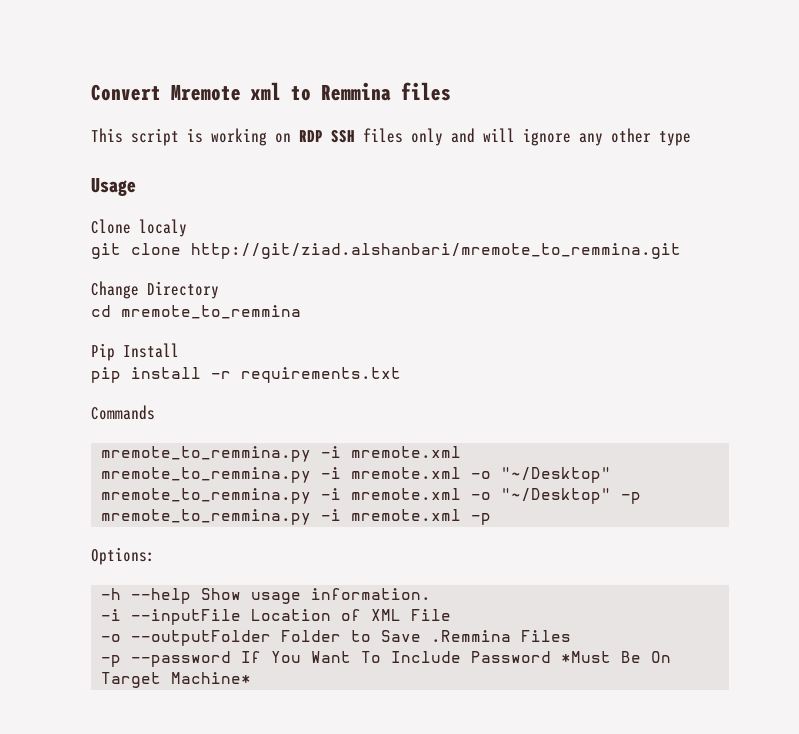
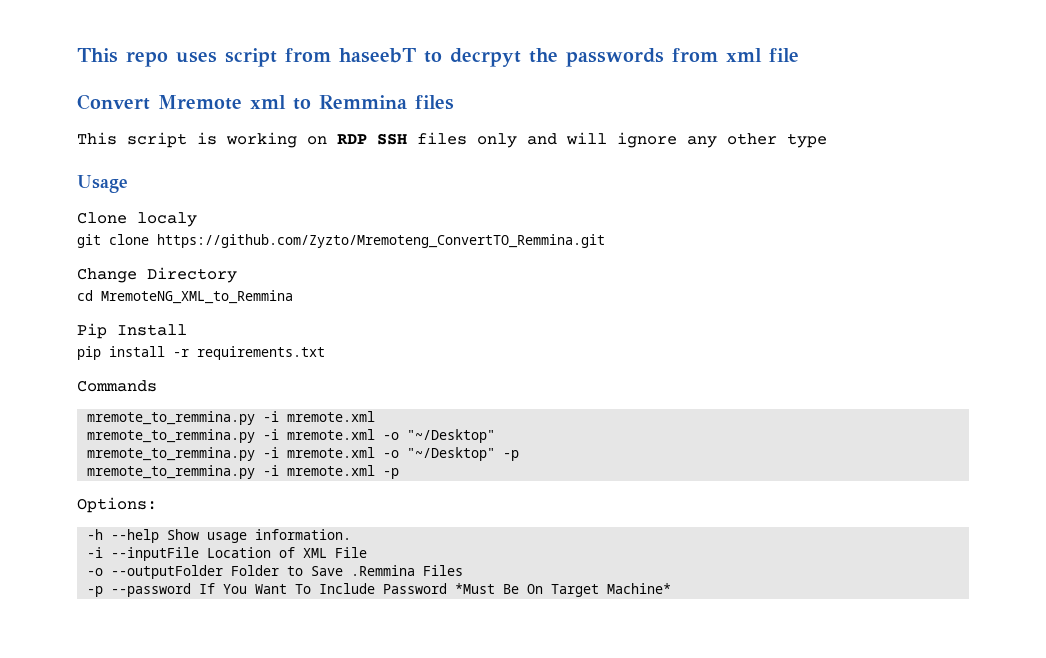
(91, 92) none -> [77,48,799,67] This repo uses script from haseebT to decrpyt the passwords from xml file //
[191,243,681,259] http://git/ziad.alshanbari/mremote_to_remmina.git -> [157,234,605,248] https://github.com/Zyzto/Mremoteng_ConvertTO_Remmina.git
[121,305,301,319] mremote_to_remmina -> [101,290,293,304] MremoteNG_XML_to_Remmina

